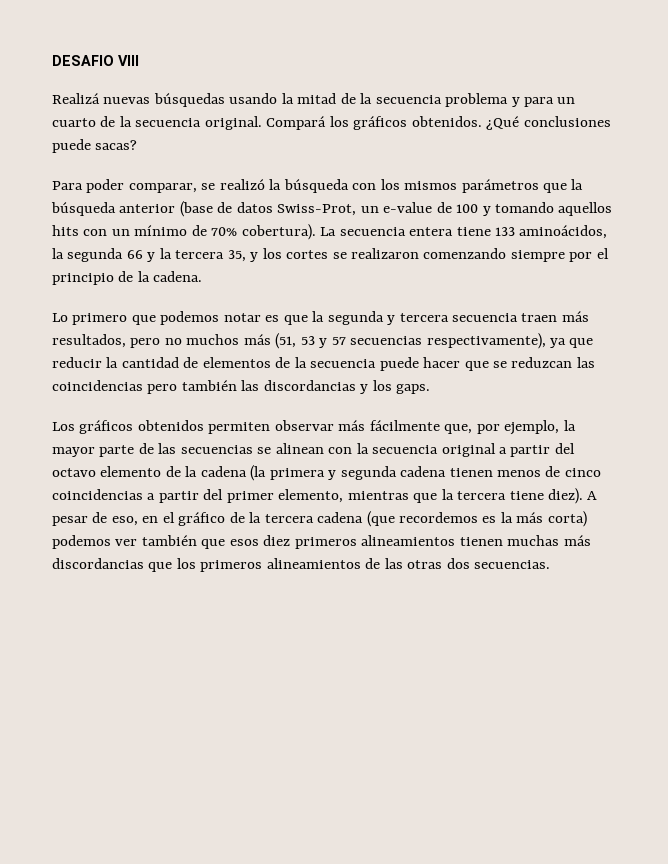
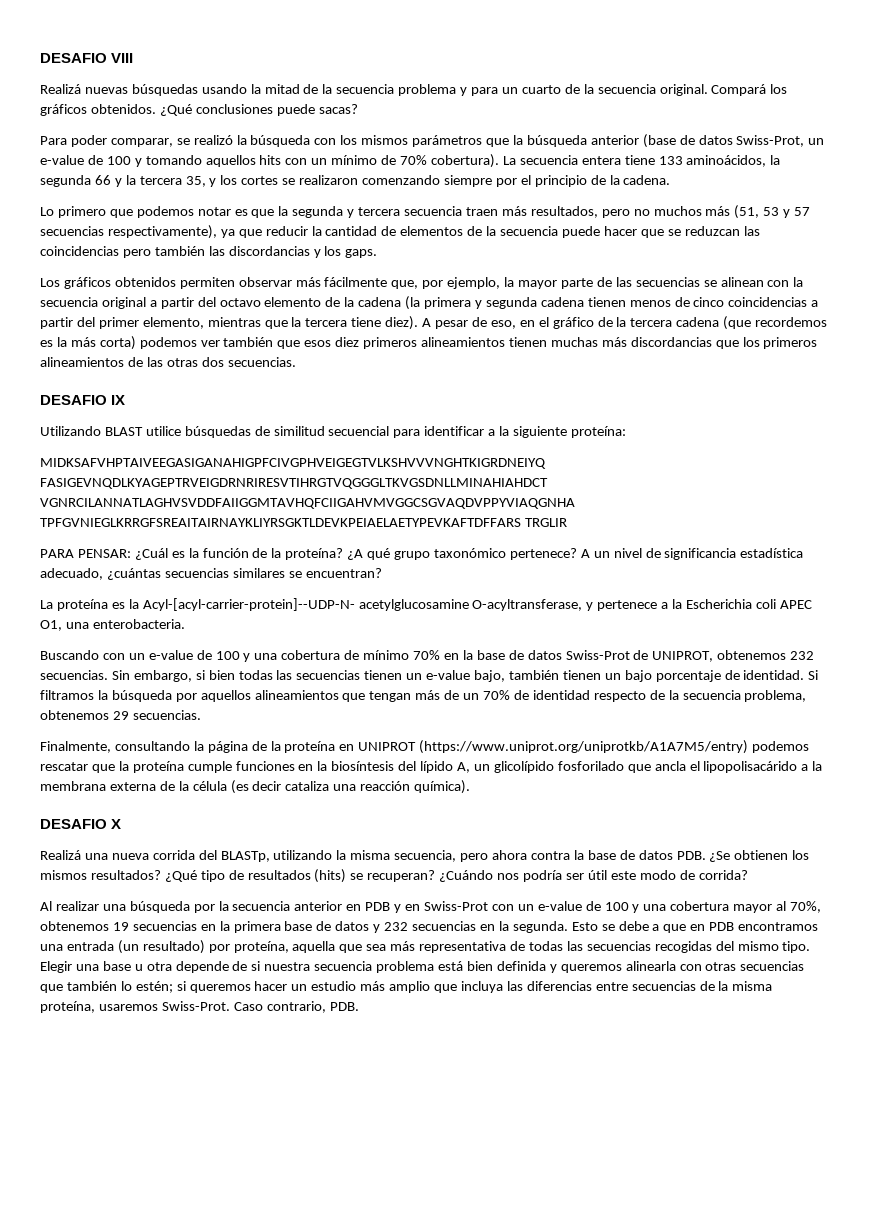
(551, 564) none -> [40,395,126,405] [40,426,626,438] [40,458,546,469] [40,478,548,489] [40,498,575,509] [40,518,567,527] [40,548,804,560] [40,568,382,580] [40,598,812,611] [40,619,185,631] [40,650,815,662] [40,670,819,682] [40,690,807,702] [40,710,201,720] [40,740,810,754] [40,761,823,773] [40,780,471,794] [40,819,122,829] [40,850,810,862] [40,869,748,883] [40,901,822,913] [40,921,819,933] [40,940,811,954] [40,961,805,973] [40,981,773,993] [40,1001,359,1013] // DESAFIO IX // Utilizando BLAST utilice búsquedas de similitud secuencial para identificar a la siguiente proteína: // MIDKSAFVHPTAIVEEGASIGANAHIGPFCIVGPHVEIGEGTVLKSHVVVNGHTKIGRDNEIYQ FASIGEVNQDLKYAGEPTRVEIGDRNRIRESVTIHRGTVQGGGLTKVGSDNLLMINAHIAHDCT VGNRCILANNATLAGHVSVDDFAIIGGMTAVHQFCIIGAHVMVGGCSGVAQDVPPYVIAQGNHA TPFGVNIEGLKRRGFSREAITAIRNAYKLIYRSGKTLDEVKPEIAELAETYPEVKAFTDFFARS TRGLIR // PARA PENSAR: ¿Cuál es la función de la proteína? ¿A qué grupo taxonómico pertenece? A un nivel de significancia estadística adecuado, ¿cuántas secuencias similares se encuentran? // La proteína es la Acyl-[acyl-carrier-protein]--UDP-N- acetylglucosamine O-acyltransferase, y pertenece a la Escherichia coli APEC O1, una enterobacteria. // Buscando con un e-value de 100 y una cobertura de mínimo 70% en la base de datos Swiss-Prot de UNIPROT, obtenemos 232 secuencias. Sin embargo, si bien todas las secuencias tienen un e-value bajo, también tienen un bajo porcentaje de identidad. Si filtramos la búsqueda por aquellos alineamientos que tengan más de un 70% de identidad respecto de la secuencia problema, obtenemos 29 secuencias. // Finalmente, consultando la página de la proteína en UNIPROT (https://www.uniprot.org/uniprotkb/A1A7M5/entry) podemos rescatar que la proteína cumple funciones en la biosíntesis del lípido A, un glicolípido fosforilado que ancla el lipopolisacárido a la membrana externa de la célula (es decir cataliza una reacción química). // DESAFIO X // Realizá una nueva corrida del BLASTp, utilizando la misma secuencia, pero ahora contra la base de datos PDB. ¿Se obtienen los mismos resultados? ¿Qué tipo de resultados (hits) se recuperan? ¿Cuándo nos podría ser útil este modo de corrida? // Al realizar una búsqueda por la secuencia anterior en PDB y en Swiss-Prot con un e-value de 100 y una cobertura mayor al 70%, obtenemos 19 secuencias en la primera base de datos y 232 secuencias en la segunda. Esto se debe a que en PDB encontramos una entrada (un resultado) por proteína, aquella que sea más representativa de todas las secuencias recogidas del mismo tipo. Elegir una base u otra depende de si nuestra secuencia problema está bien definida y queremos alinearla con otras secuencias que también lo estén; si queremos hacer un estudio más amplio que incluya las diferencias entre secuencias de la misma proteína, usaremos Swiss-Prot. Caso contrario, PDB.

